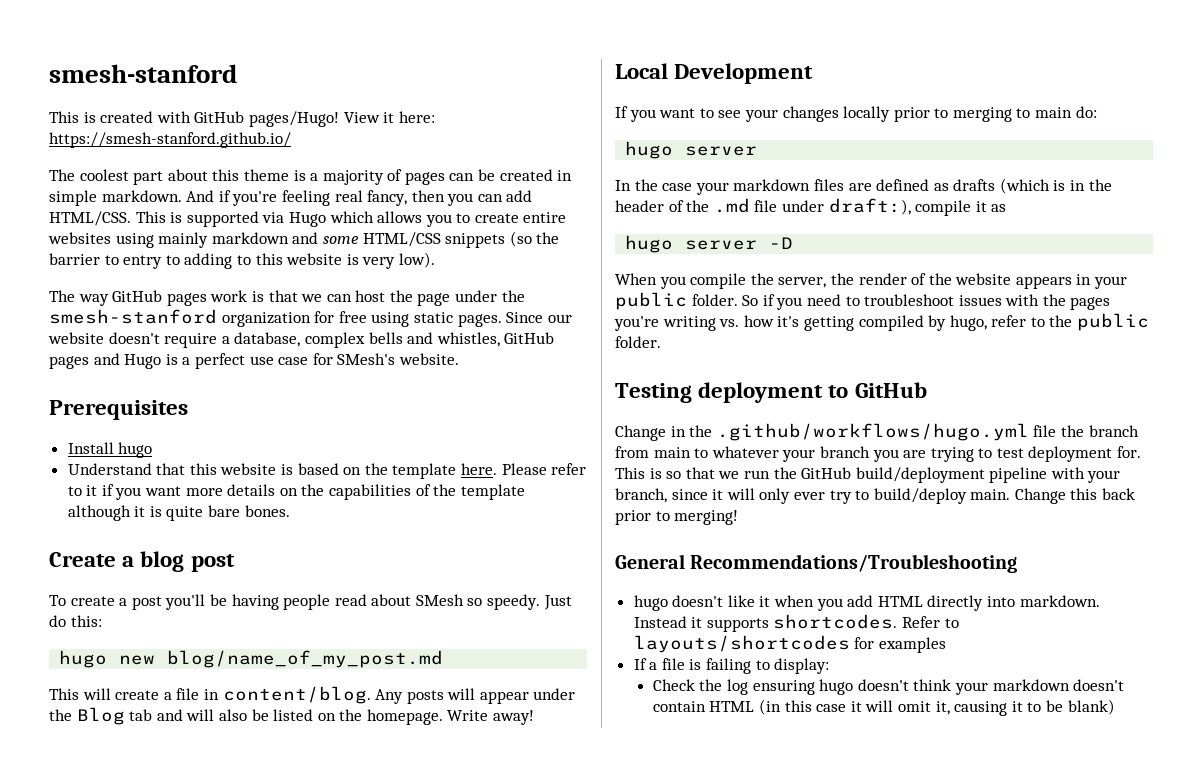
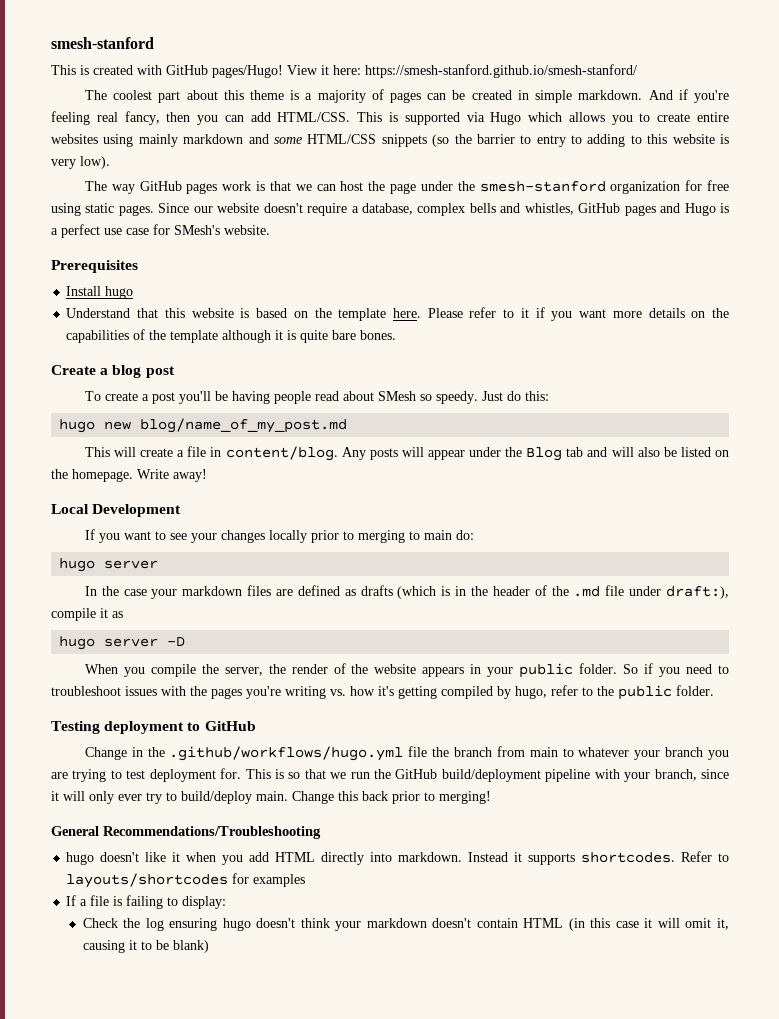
[49,132,291,148] https://smesh-stanford.github.io/ -> [365,64,637,78] https://smesh-stanford.github.io/smesh-stanford/

